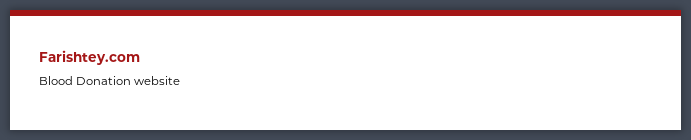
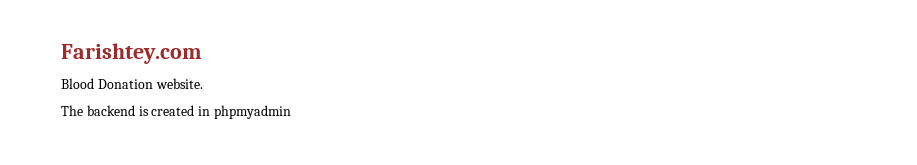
[134,76,181,85] website -> [155,78,203,89] [61,105,291,119] website. // The backend is created in phpmyadmin

